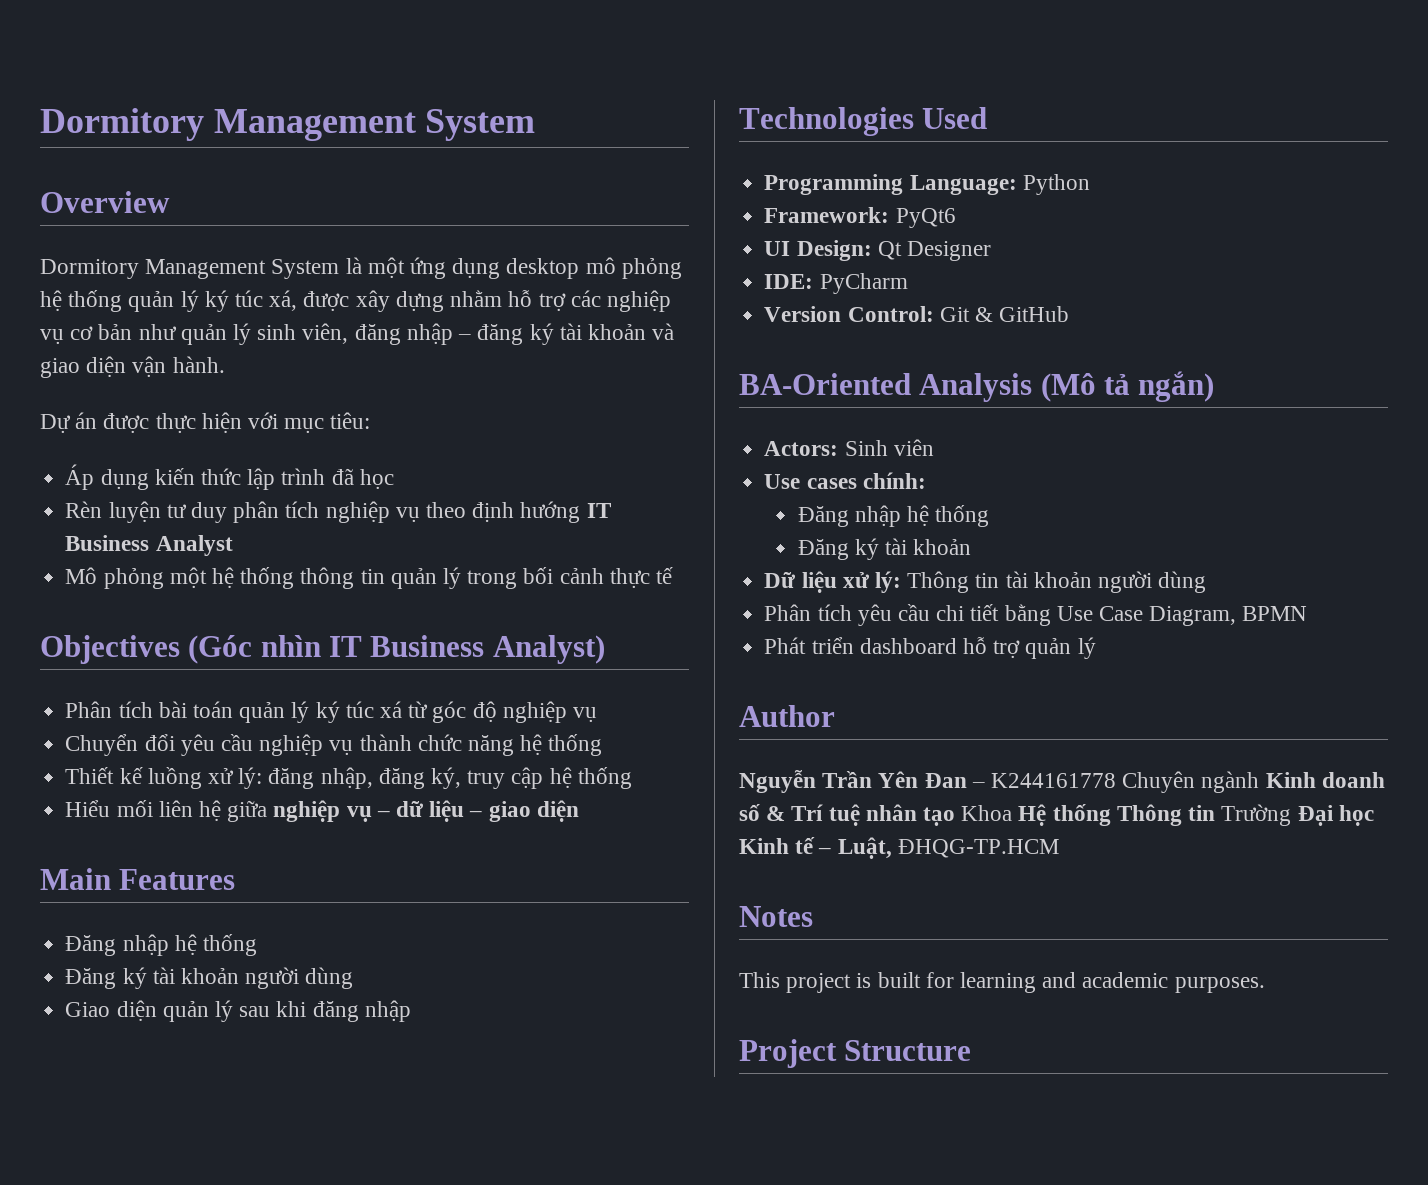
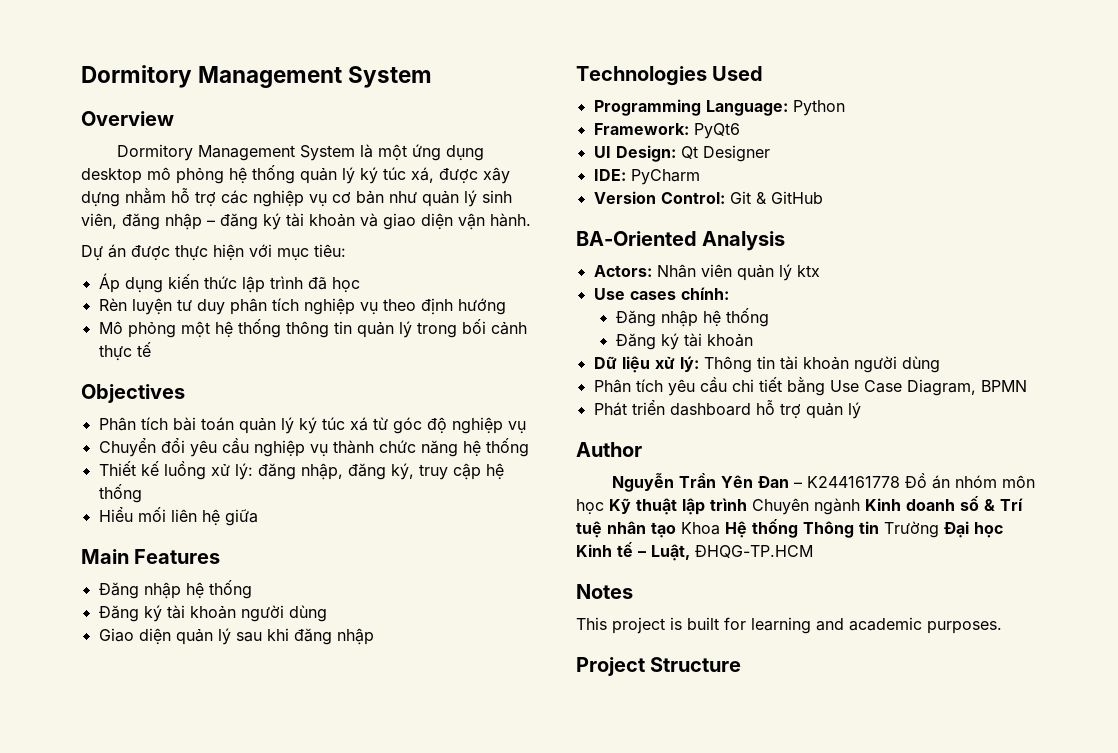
[586,503,611,518] [65,535,233,556] IT Business Analyst -> (506, 306) none
[188,635,605,664] (Góc nhìn IT Business Analyst) -> (185, 393) none
[273,800,579,822] nghiệp vụ – dữ liệu – giao diện -> (258, 517) none
[1040,371,1215,402] (Mô tả ngắn) -> (786, 241) none
[844,440,888,456] Sinh -> [656,264,696,278] Nhân
(934, 447) none -> [736,264,820,281] quản lý ktx
(1117, 780) none -> [905,473,1036,489] [576,498,747,515] Đồ án nhóm môn học Kỹ thuật lập trình

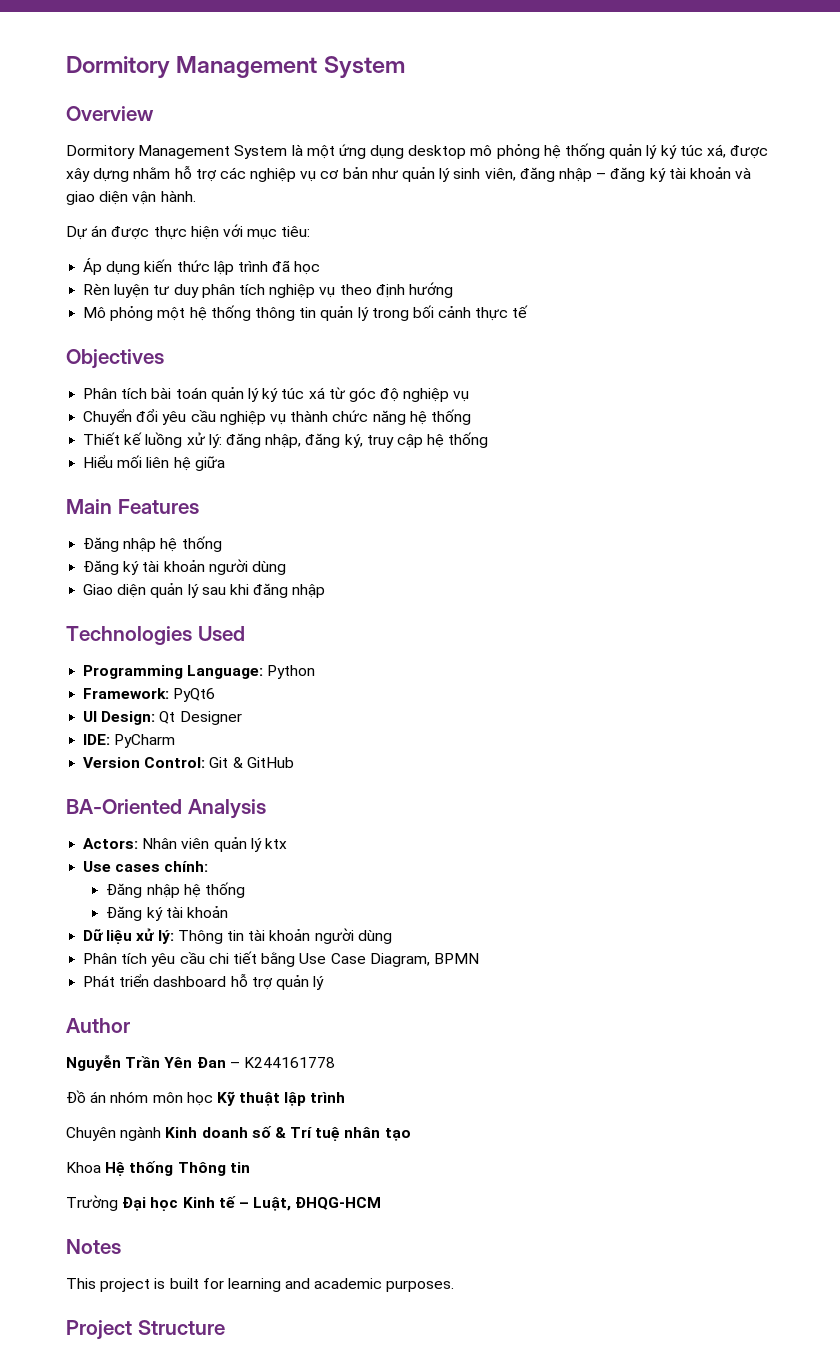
(901, 482) none -> (335, 1062) //
(747, 504) none -> (346, 1097) //
(676, 530) none -> (411, 1134) //
(879, 527) none -> (250, 1167) //
[695,545,813,558] ĐHQG-TP.HCM -> [295,1197,382,1210] ĐHQG-HCM

